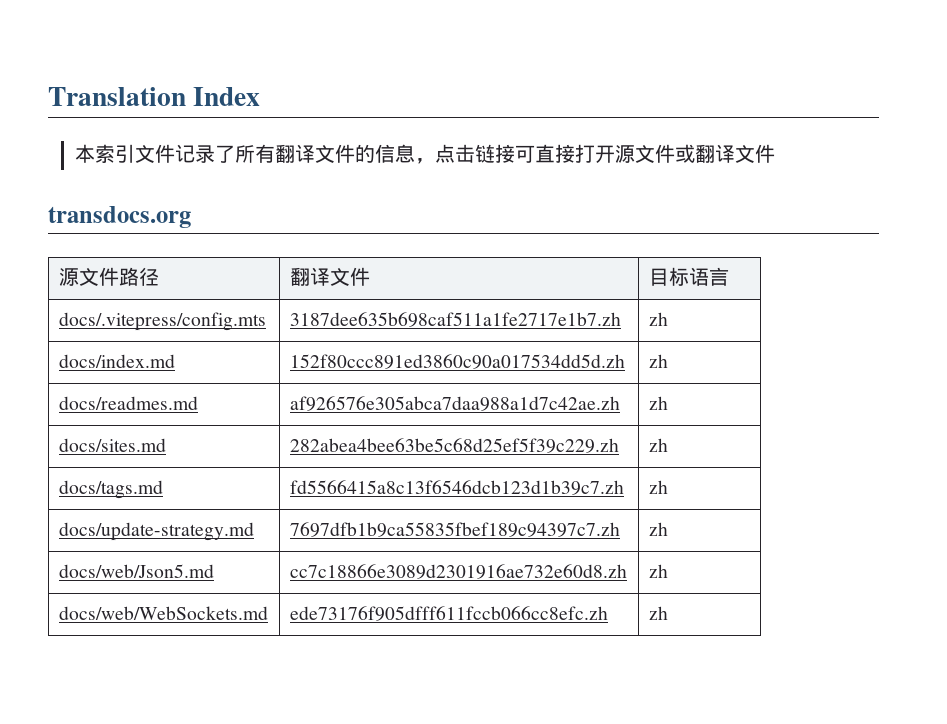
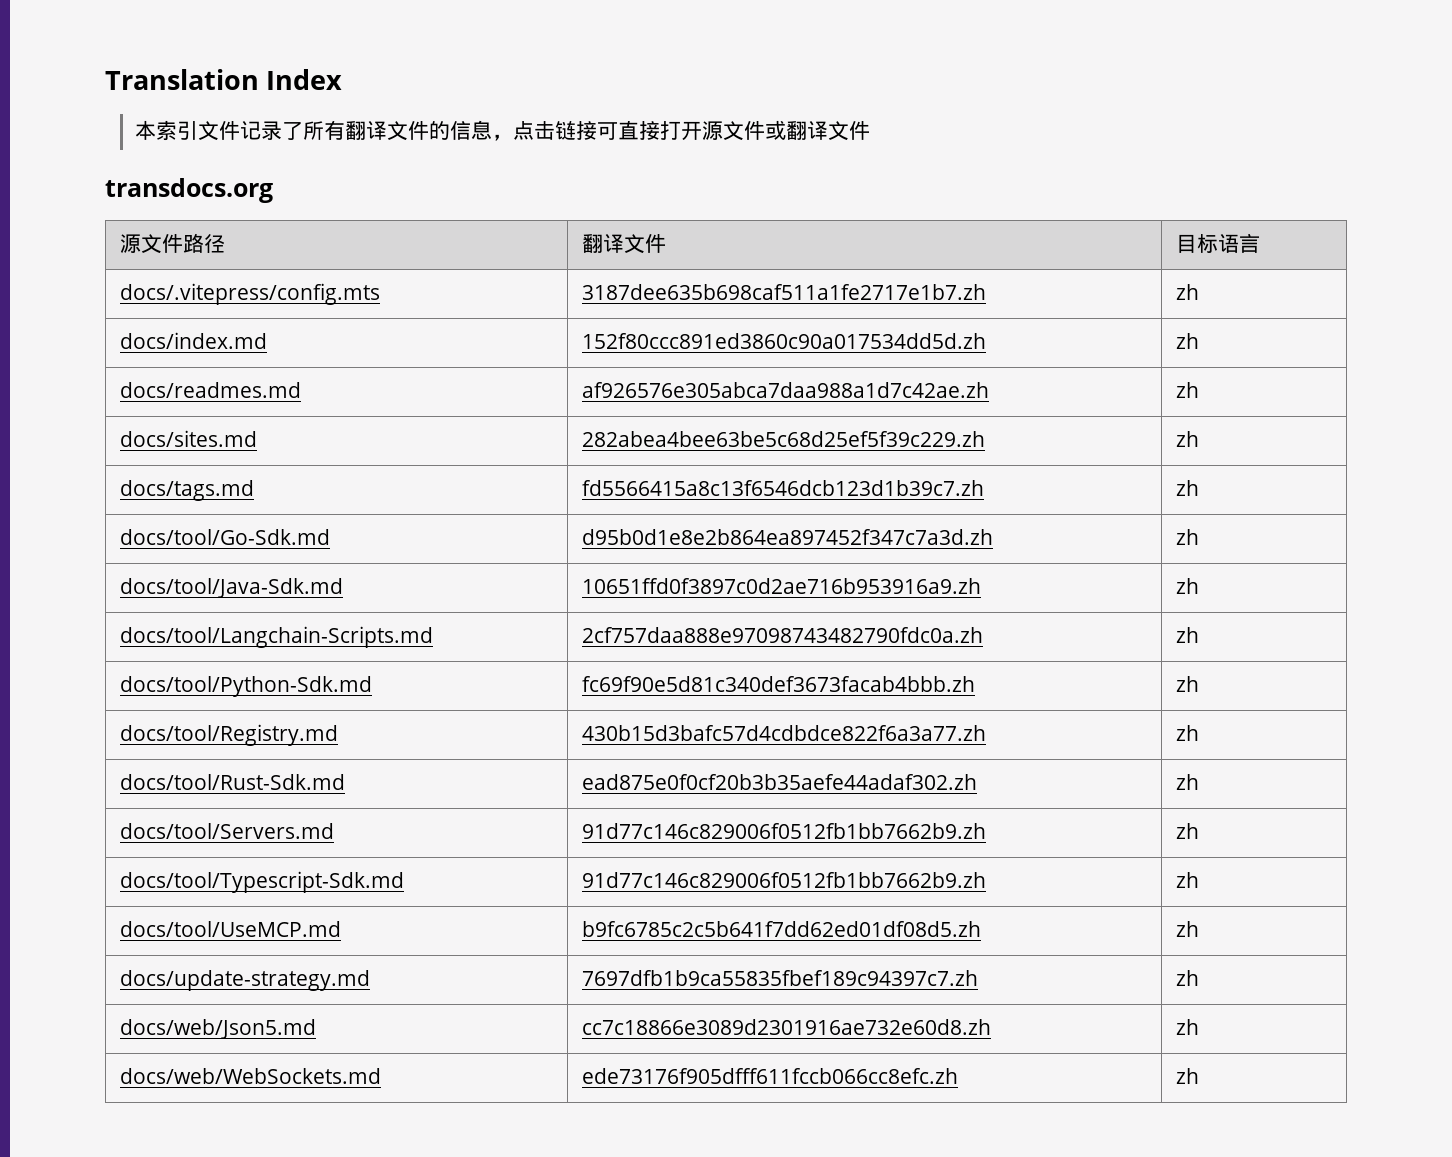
(668, 487) none -> [120,529,331,545] [582,529,994,545] [1176,529,1200,545] [120,578,344,598] [582,578,982,594] [1176,578,1200,594] [120,626,434,648] [582,627,984,643] [1176,627,1200,643] [120,676,373,697] [582,676,976,692] [1176,676,1200,692] [120,724,339,746] [582,725,987,741] [1176,725,1200,741] [120,774,346,790] [582,774,978,790] [1176,774,1200,790] [120,823,335,839] [582,823,987,839] [1176,823,1200,839] [120,871,405,893] [582,872,987,888] [1176,872,1200,888] [120,921,342,937] [582,921,982,937] [1176,921,1200,937] // docs/tool/Go-Sdk.md | d95b0d1e8e2b864ea897452f347c7a3d.zh | zh // docs/tool/Java-Sdk.md | 10651ffd0f3897c0d2ae716b953916a9.zh | zh // docs/tool/Langchain-Scripts.md | 2cf757daa888e97098743482790fdc0a.zh | zh // docs/tool/Python-Sdk.md | fc69f90e5d81c340def3673facab4bbb.zh | zh // docs/tool/Registry.md | 430b15d3bafc57d4cdbdce822f6a3a77.zh | zh // docs/tool/Rust-Sdk.md | ead875e0f0cf20b3b35aefe44adaf302.zh | zh // docs/tool/Servers.md | 91d77c146c829006f0512fb1bb7662b9.zh | zh // docs/tool/Typescript-Sdk.md | 91d77c146c829006f0512fb1bb7662b9.zh | zh // docs/tool/UseMCP.md | b9fc6785c2c5b641f7dd62ed01df08d5.zh | zh

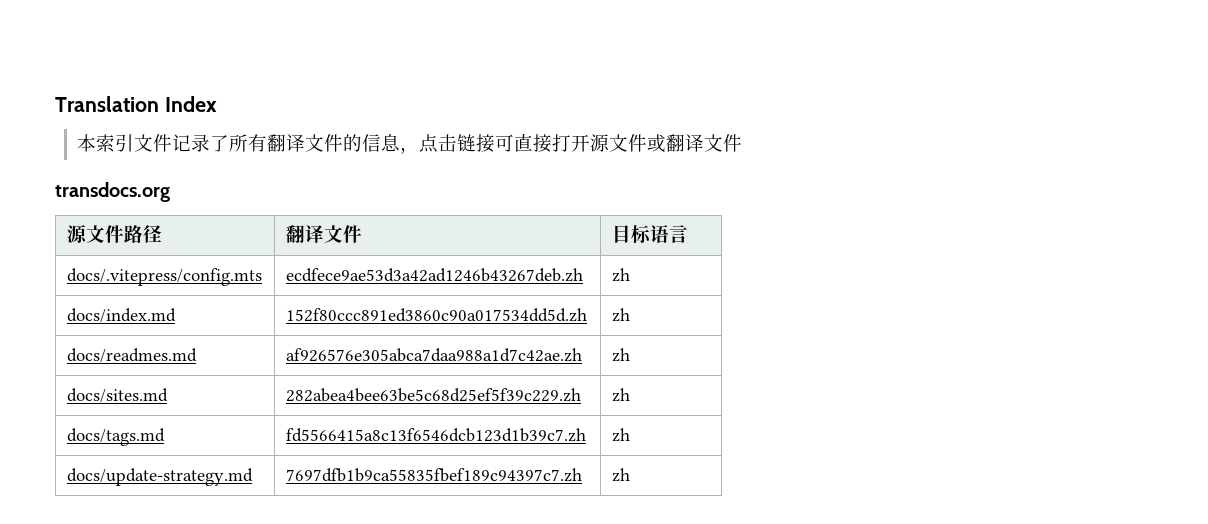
[582,284,987,300] 3187dee635b698caf511a1fe2717e1b7.zh -> [285,268,583,282] ecdfece9ae53d3a42ad1246b43267deb.zh
[120,529,331,545] [582,529,994,545] [1176,529,1200,545] [120,578,344,598] [582,578,982,594] [1176,578,1200,594] [120,626,434,648] [582,627,984,643] [1176,627,1200,643] [120,676,373,697] [582,676,976,692] [1176,676,1200,692] [120,724,339,746] [582,725,987,741] [1176,725,1200,741] [120,774,346,790] [582,774,978,790] [1176,774,1200,790] [120,823,335,839] [582,823,987,839] [1176,823,1200,839] [120,871,405,893] [582,872,987,888] [1176,872,1200,888] [120,921,342,937] [582,921,982,937] [1176,921,1200,937] [120,970,371,991] [582,970,979,986] [1176,970,1200,986] [120,1019,317,1039] [582,1019,992,1035] [1176,1019,1200,1035] [120,1068,382,1084] [582,1068,959,1084] docs/tool/Go-Sdk.md | d95b0d1e8e2b864ea897452f347c7a3d.zh | zh // docs/tool/Java-Sdk.md | 10651ffd0f3897c0d2ae716b953916a9.zh | zh // docs/tool/Langchain-Scripts.md | 2cf757daa888e97098743482790fdc0a.zh | zh // docs/tool/Python-Sdk.md | fc69f90e5d81c340def3673facab4bbb.zh | zh // docs/tool/Registry.md | 430b15d3bafc57d4cdbdce822f6a3a77.zh | zh // docs/tool/Rust-Sdk.md | ead875e0f0cf20b3b35aefe44adaf302.zh | zh // docs/tool/Servers.md | 91d77c146c829006f0512fb1bb7662b9.zh | zh // docs/tool/Typescript-Sdk.md | 91d77c146c829006f0512fb1bb7662b9.zh | zh // docs/tool/UseMCP.md | b9fc6785c2c5b641f7dd62ed01df08d5.zh | zh // docs/update-strategy.md | 7697dfb1b9ca55835fbef189c94397c7.zh | zh // docs/web/Json5.md | cc7c18866e3089d2301916ae732e60d8.zh | zh // docs/web/WebSockets.md | ede73176f905dfff611fccb066cc8efc.zh -> [66,468,253,486] [285,468,582,482] docs/update-strategy.md | 7697dfb1b9ca55835fbef189c94397c7.zh

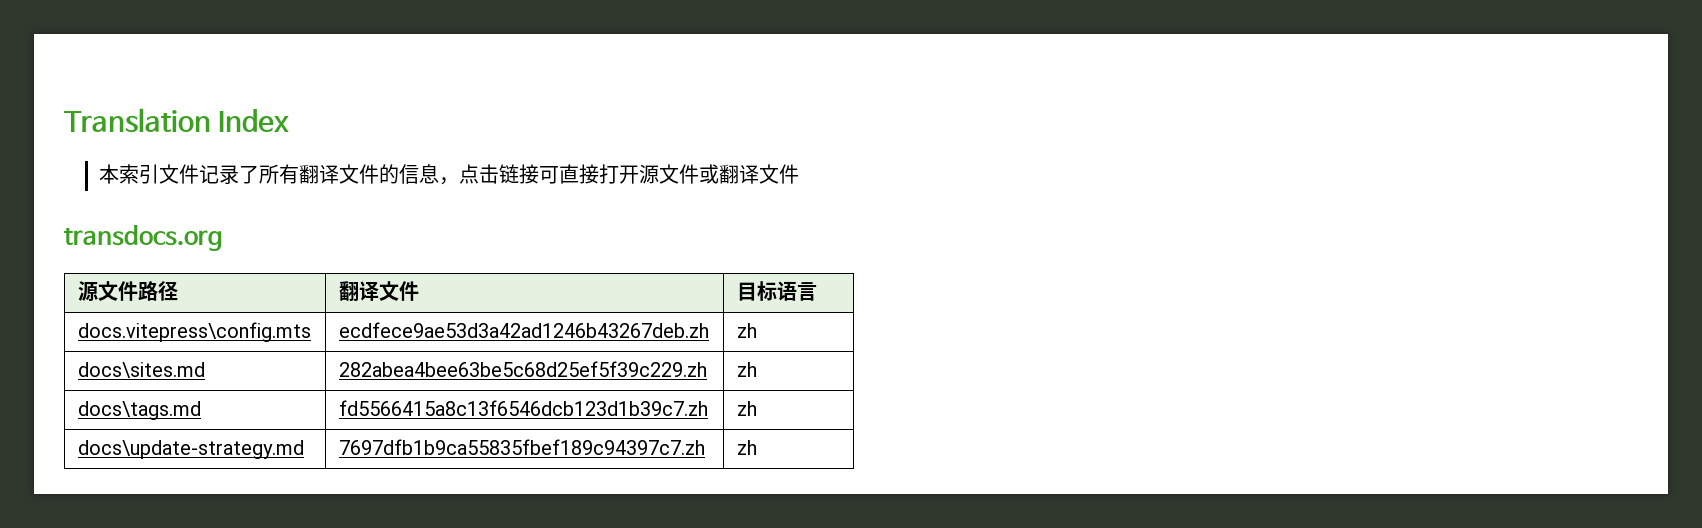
[66,268,262,286] docs/.vitepress/config.mts -> [77,322,311,342] docs.vitepress\config.mts
[66,308,176,323] [285,308,587,322] [611,308,630,322] [66,348,197,363] [285,348,582,362] [611,348,630,362] [66,388,168,403] docs/index.md | 152f80ccc891ed3860c90a017534dd5d.zh | zh // docs/readmes.md | af926576e305abca7daa988a1d7c42ae.zh | zh // docs/sites.md -> [77,362,205,378] docs\sites.md
[66,428,165,446] docs/tags.md -> [77,401,201,420] docs\tags.md
[66,468,253,486] docs/update-strategy.md -> [77,440,304,459] docs\update-strategy.md

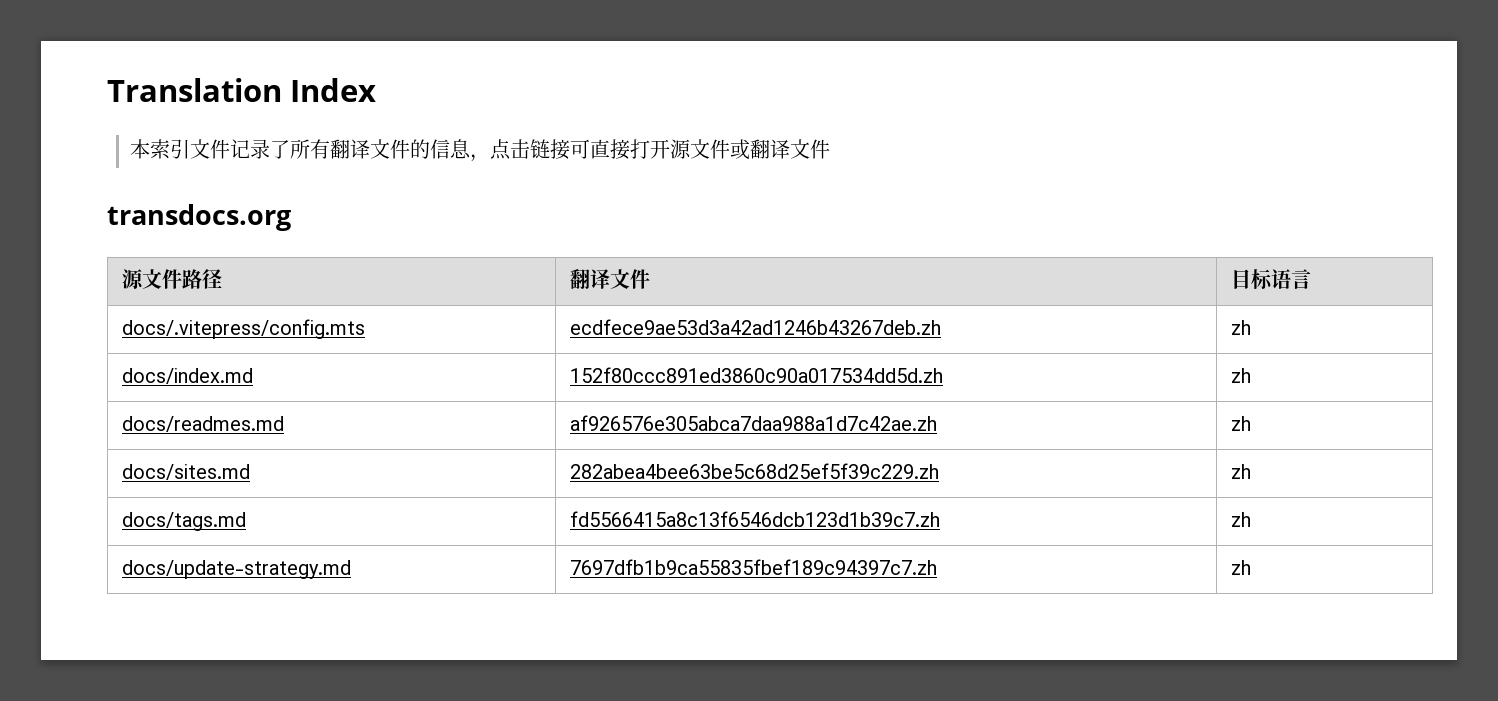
[77,322,311,342] docs.vitepress\config.mts -> [122,319,366,339] docs/.vitepress/config.mts
[77,362,205,378] docs\sites.md -> [122,368,254,384] [570,367,944,383] [1231,368,1252,383] [122,416,285,432] [570,415,938,431] [1231,416,1252,431] [122,464,251,480] docs/index.md | 152f80ccc891ed3860c90a017534dd5d.zh | zh // docs/readmes.md | af926576e305abca7daa988a1d7c42ae.zh | zh // docs/sites.md
[77,401,201,420] docs\tags.md -> [122,512,247,531] docs/tags.md
[77,440,304,459] docs\update-strategy.md -> [122,560,352,579] docs/update-strategy.md

